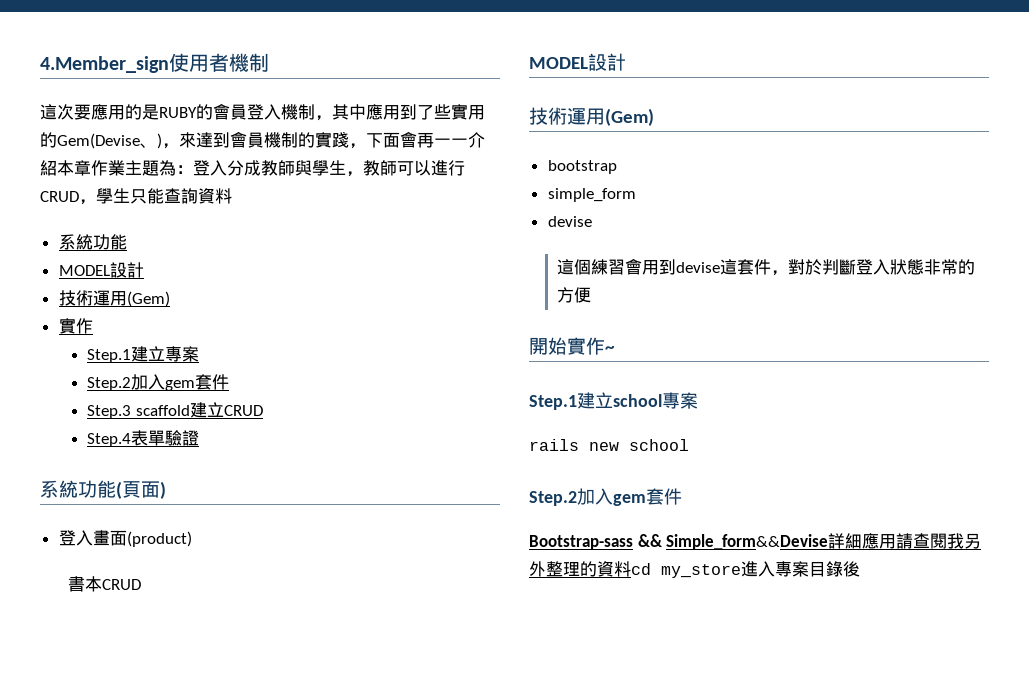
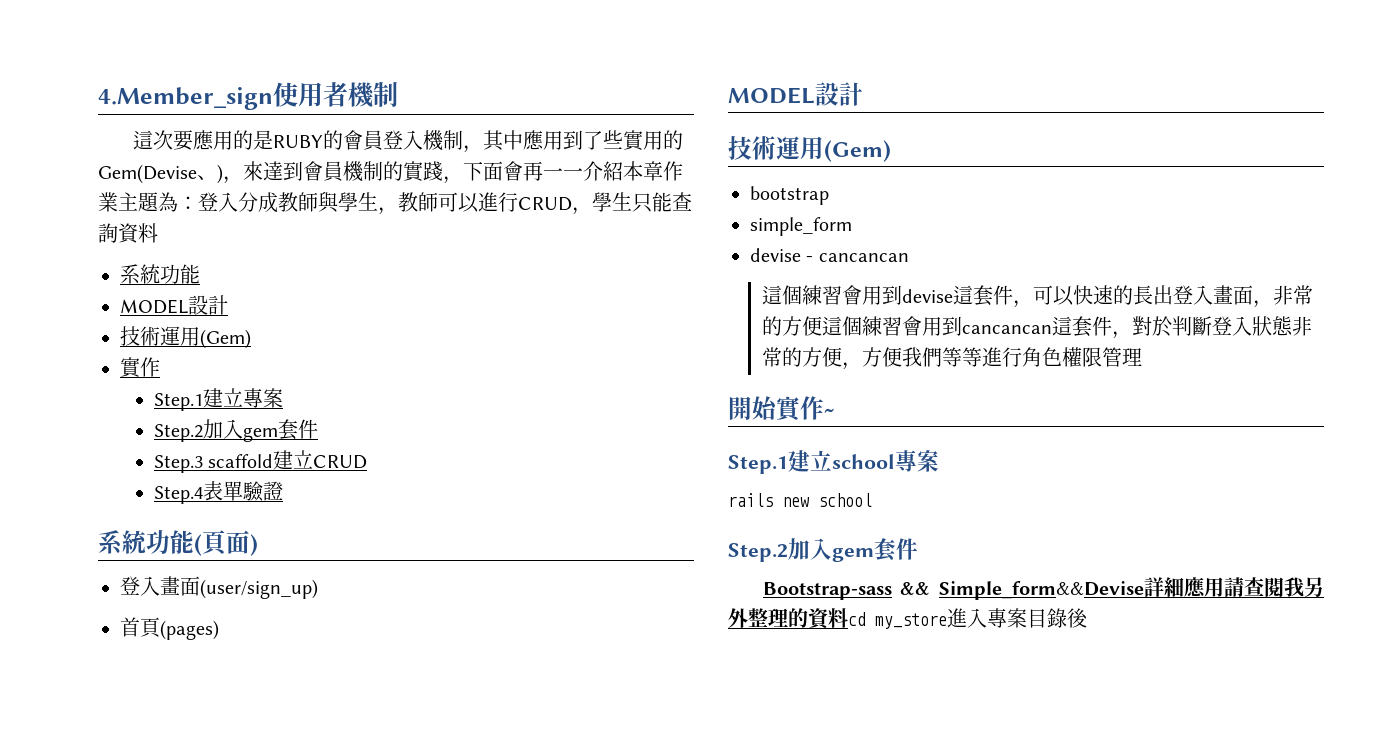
[126,531,192,547] [68,576,142,592] (product) // 書本CRUD -> [200,579,318,599] [120,617,219,640] (user/sign_up) // 首頁(pages)
(592, 221) none -> [806,253,909,262] - cancancan
(789, 273) none -> [1032,285,1313,308] [761,316,1132,339] 可以快速的長出登入畫面，非常的方便這個練習會用到cancancan這套件，
(592, 295) none -> [841,347,1142,370] ，方便我們等等進行角色權限管理

